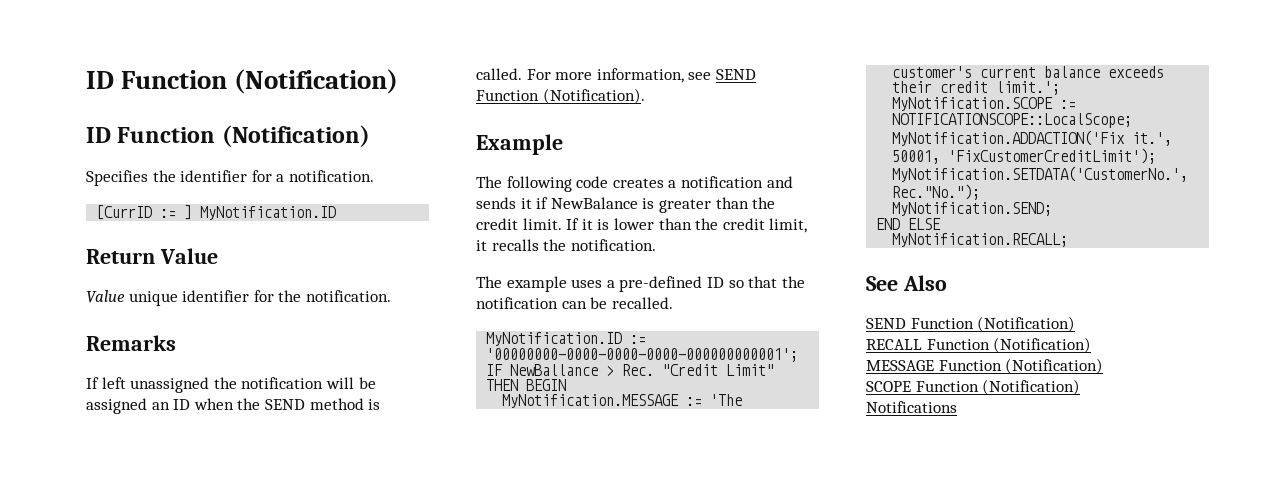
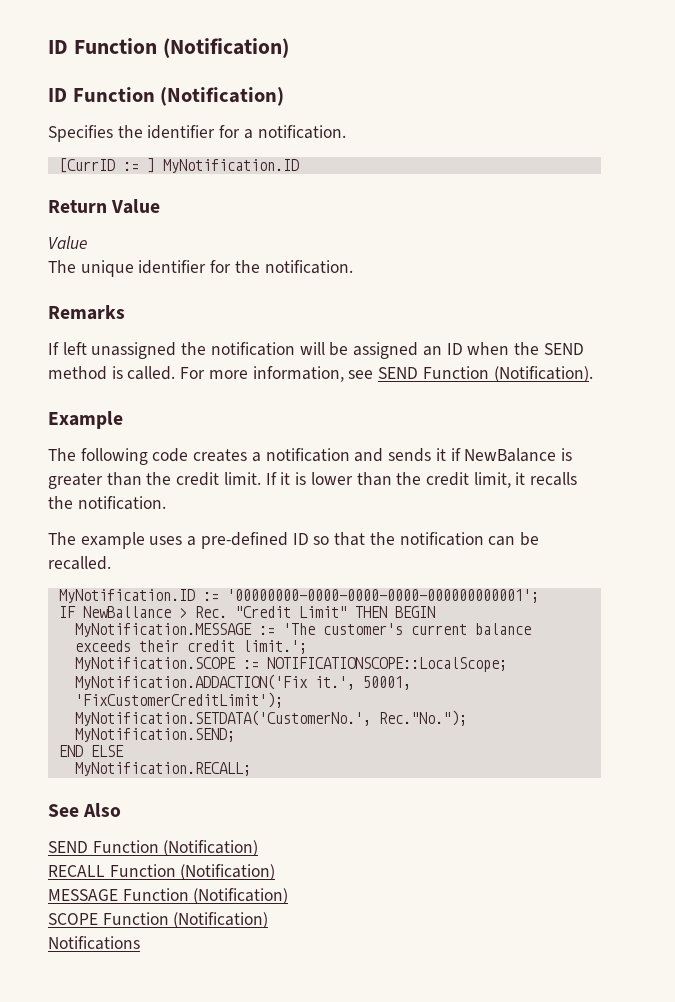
(125, 296) none -> [48,260,76,273] // The

